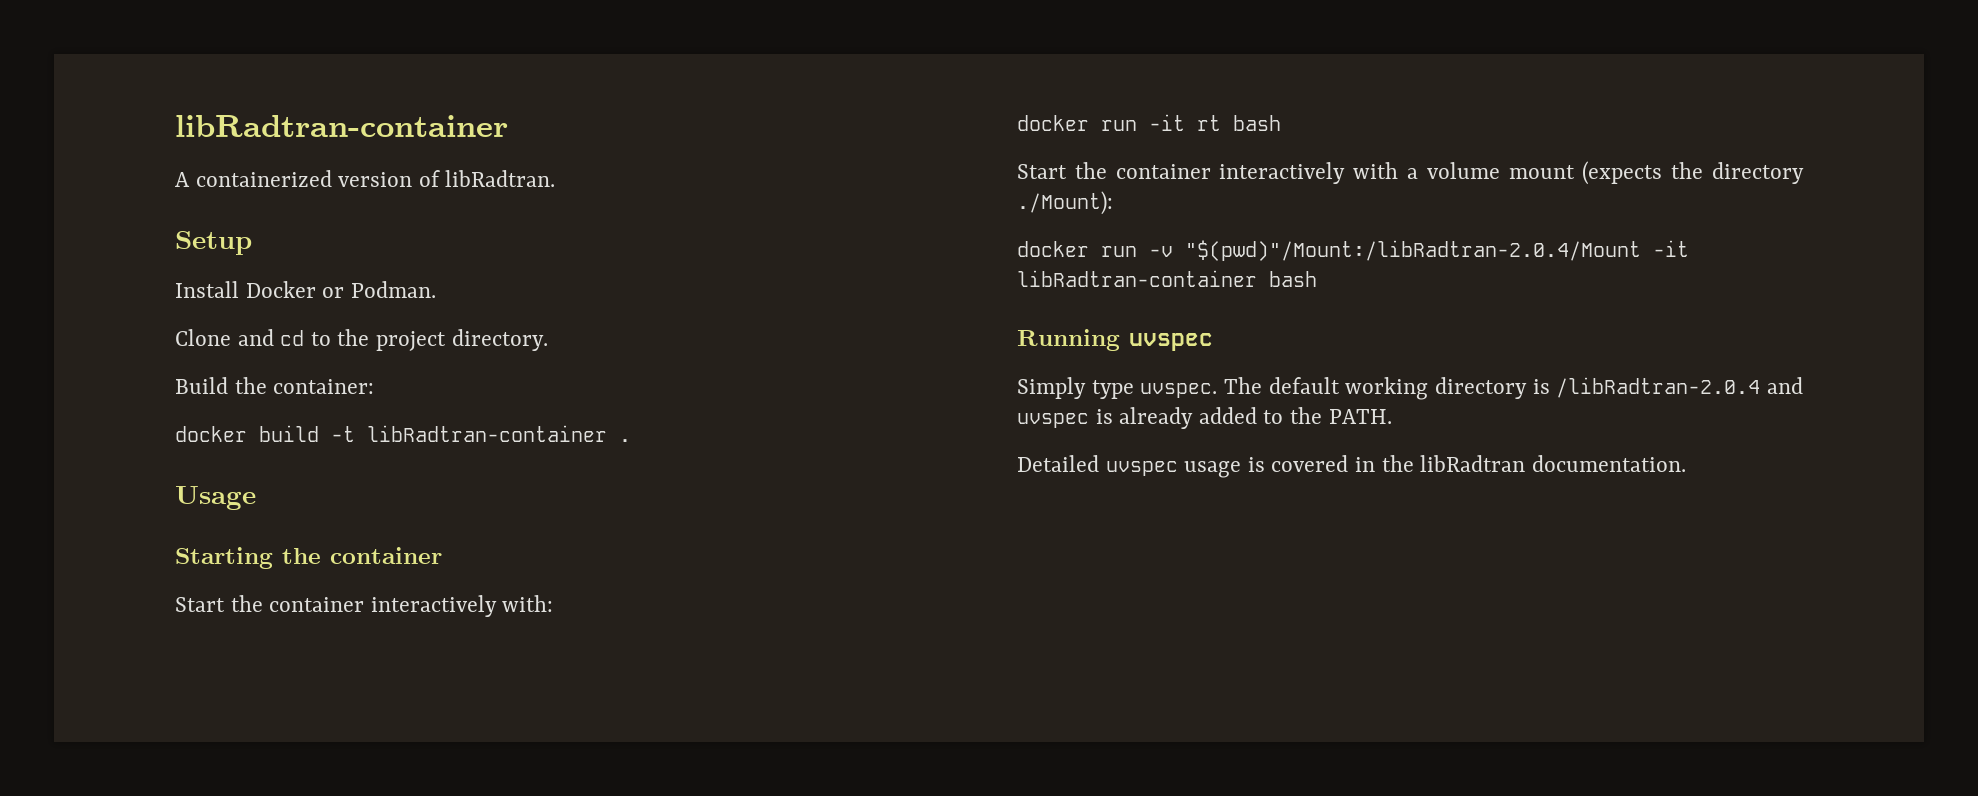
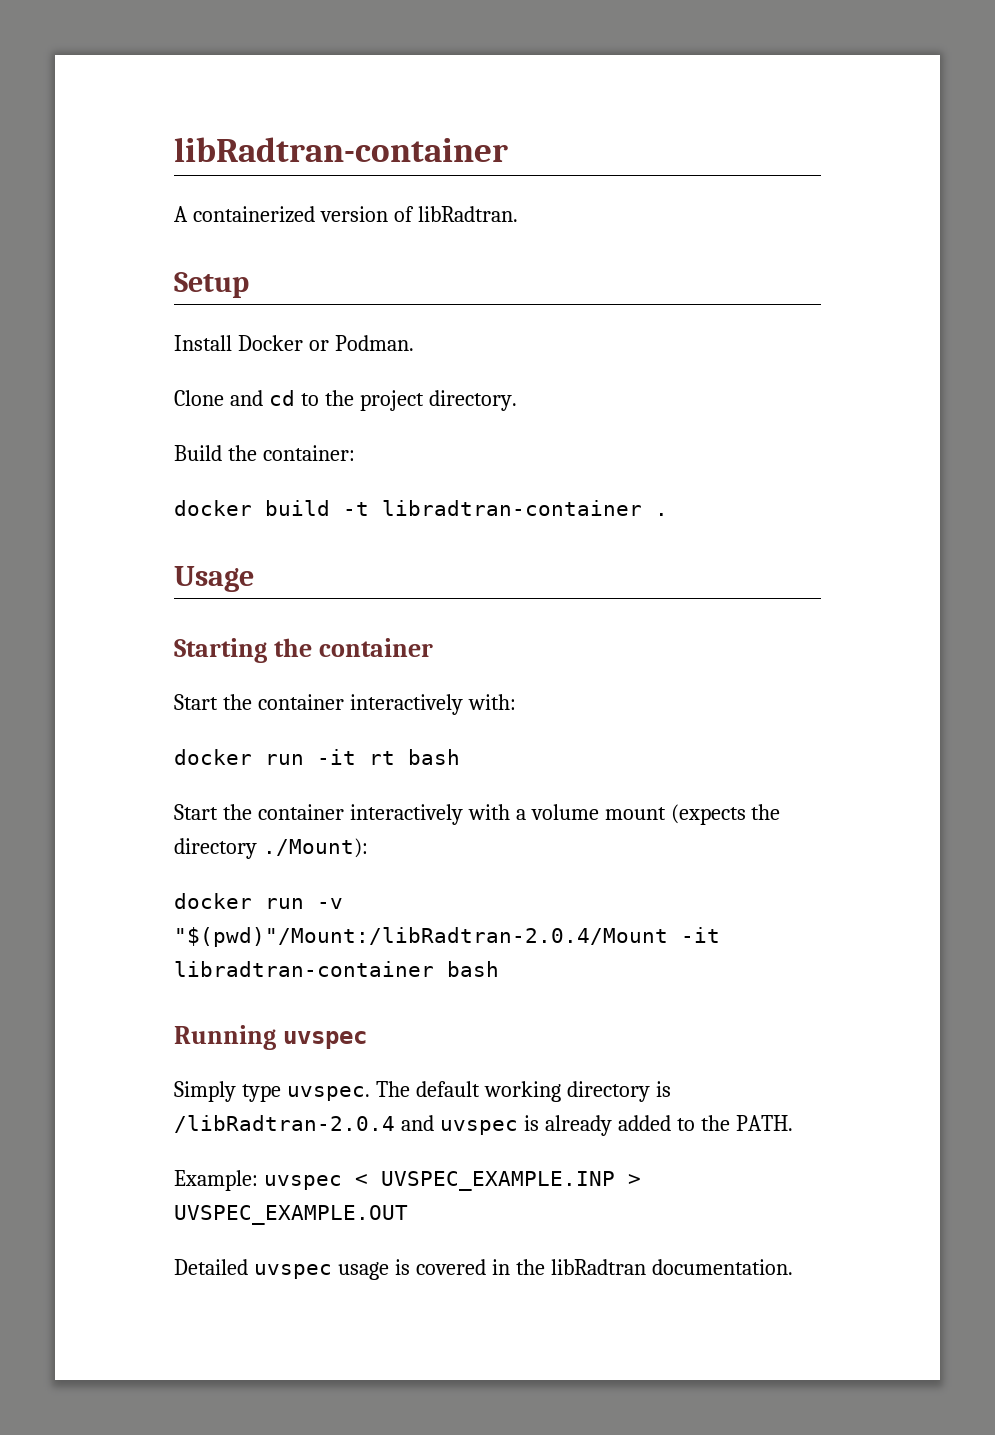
[367,425,607,442] libRadtran-container -> [382,500,642,516] libradtran-container
[1017,270,1257,287] libRadtran-container -> [174,961,434,977] libradtran-container
(1392, 416) none -> [174,1170,641,1191] [174,1205,408,1225] // Example: uvspec < UVSPEC_EXAMPLE.INP > UVSPEC_EXAMPLE.OUT

